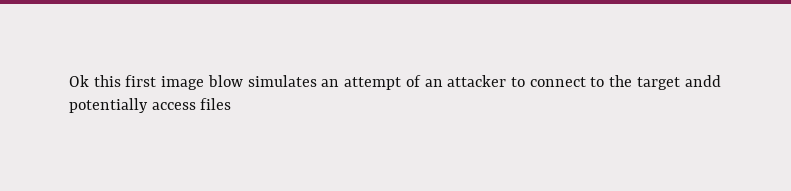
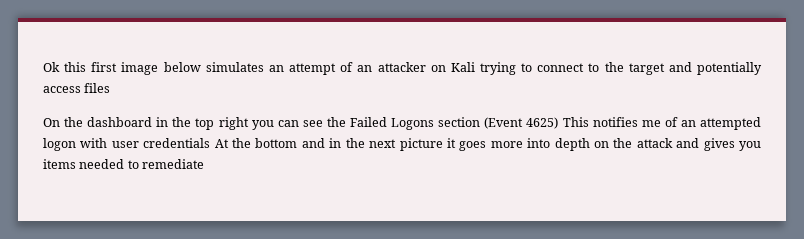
[207,75,243,87] blow -> [163,62,201,72] below
(507, 81) none -> [430,62,516,75] on Kali trying
[684,75,721,87] andd -> [668,62,692,72] and
(232, 104) none -> [43,117,761,130] [43,138,761,151] [43,159,205,169] // On the dashboard in the top right you can see the Failed Logons section (Event 4625) This notifies me of an attempted logon with user credentials At the bottom and in the next picture it goes more into depth on the attack and gives you items needed to remediate

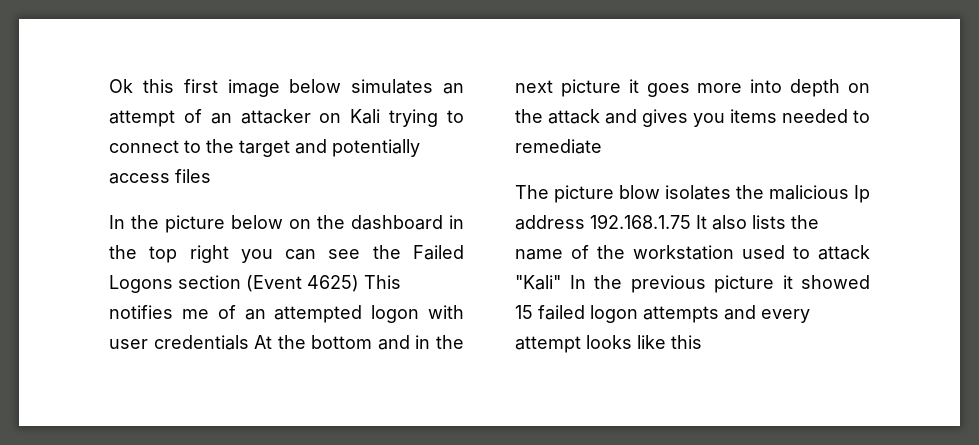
[43,118,60,127] On -> [109,215,311,233] In the picture below on
(205, 164) none -> [515,185,870,203] [515,214,819,230] [515,245,870,260] [515,275,870,293] [515,305,810,323] [515,335,702,353] // The picture blow isolates the malicious Ip address 192.168.1.75 It also lists the name of the workstation used to attack "Kali" In the previous picture it showed 15 failed logon attempts and every attempt looks like this

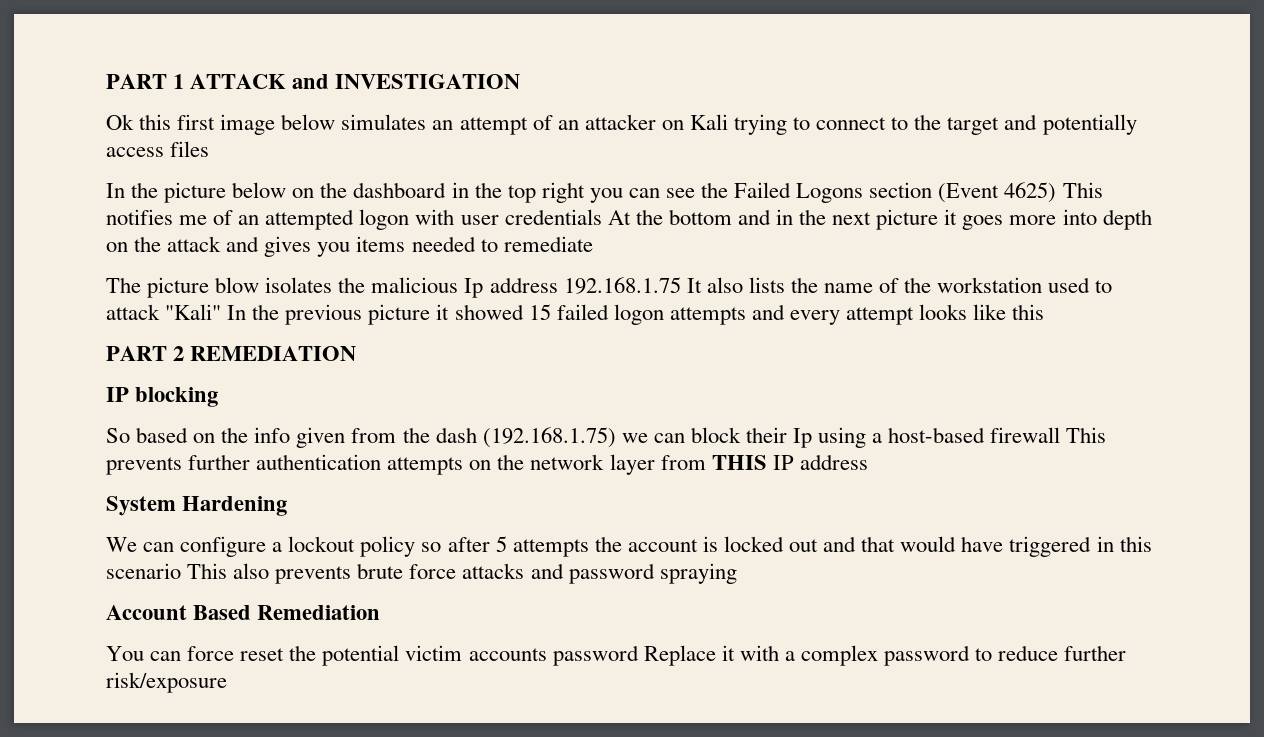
(109, 86) none -> [106,74,521,89] PART 1 ATTACK and INVESTIGATION //
(702, 342) none -> [106,346,357,361] [106,387,219,407] [106,427,1107,448] [106,454,868,475] [106,496,288,516] [106,536,1152,557] [106,563,737,584] [106,605,381,620] [106,645,1127,666] [106,672,227,693] // PART 2 REMEDIATION // IP blocking // So based on the info given from the dash (192.168.1.75) we can block their Ip using a host-based firewall This prevents further authentication attempts on the network layer from THIS IP address // System Hardening // We can configure a lockout policy so after 5 attempts the account is locked out and that would have triggered in this scenario This also prevents brute force attacks and password spraying // Account Based Remediation // You can force reset the potential victim accounts password Replace it with a complex password to reduce further risk/exposure

